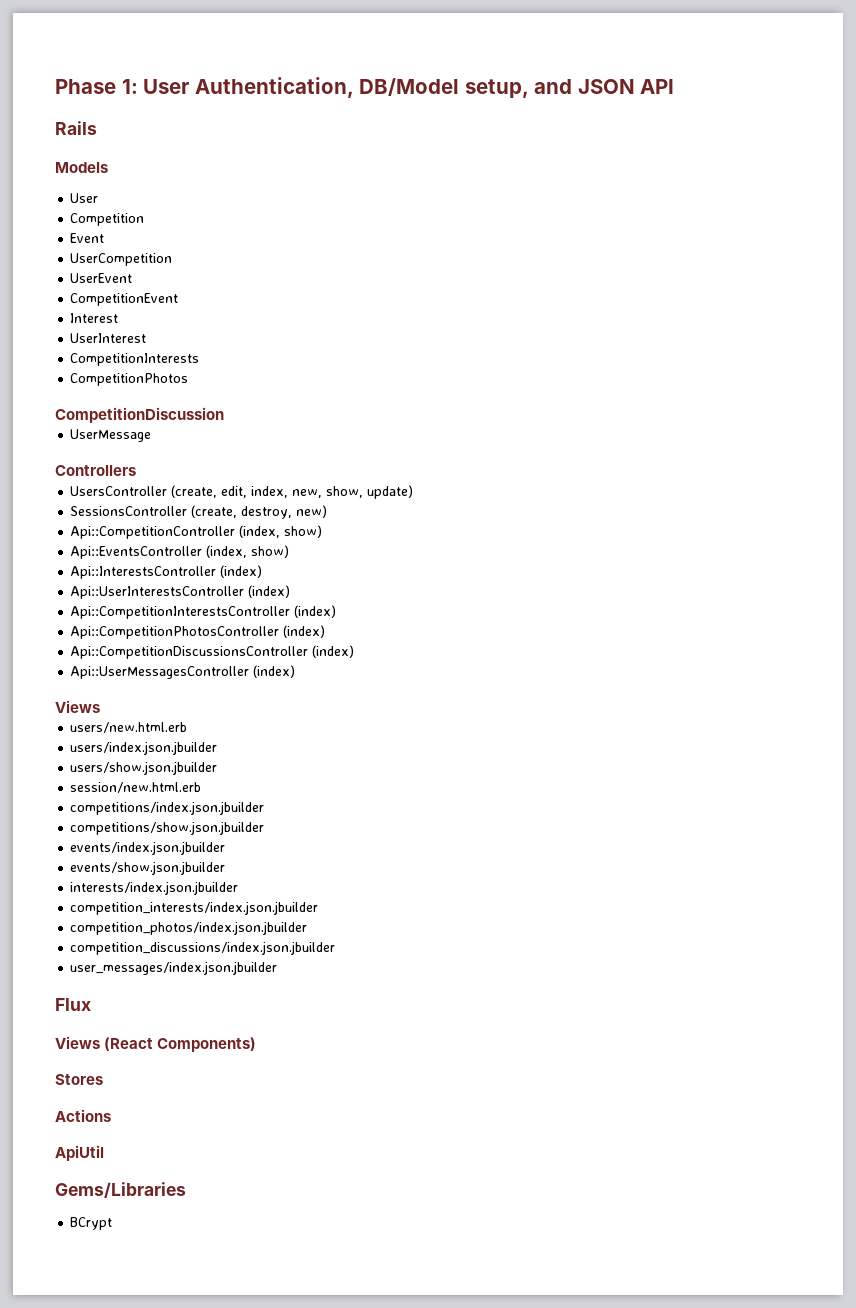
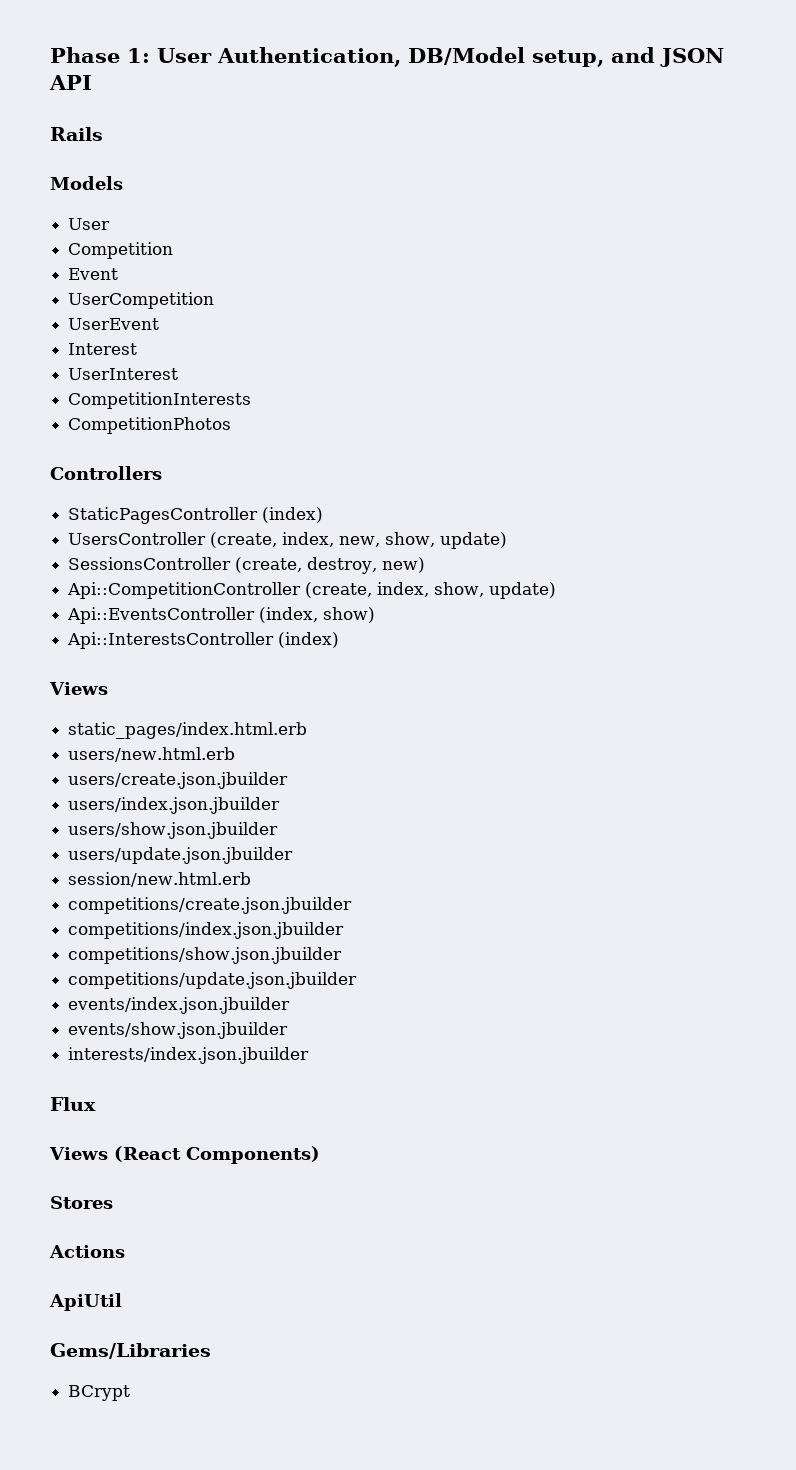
[70,293,179,306] // CompetitionEvent -> (160, 324) none
[55,407,224,423] [70,429,152,442] [55,465,136,476] CompetitionDiscussion // UserMessage // Controllers -> [50,466,162,480] [68,507,324,524] Controllers // StaticPagesController (index)
[221,486,248,498] edit, -> (278, 540) none
[239,525,323,538] (index, show) -> [305,582,557,599] (create, index, show, update)
[70,585,291,599] [70,605,337,619] [70,625,326,639] [70,645,355,659] [70,665,296,679] [55,700,100,713] // Api::UserInterestsController (index) // Api::CompetitionInterestsController (index) // Api::CompetitionPhotosController (index) // Api::CompetitionDiscussionsController (index) // Api::UserMessagesController (index) // Views -> [49,682,108,695] [68,722,308,739] // Views // static_pages/index.html.erb
(188, 727) none -> [68,772,289,789] // users/create.json.jbuilder
(218, 768) none -> [68,847,294,864] // users/update.json.jbuilder
(202, 787) none -> [68,897,353,914] // competitions/create.json.jbuilder
(265, 828) none -> [68,972,358,989] // competitions/update.json.jbuilder
[70,901,319,915] [70,921,308,935] [70,941,336,955] [70,961,278,975] // competition_interests/index.json.jbuilder // competition_photos/index.json.jbuilder // competition_discussions/index.json.jbuilder // user_messages/index.json.jbuilder -> (310, 1055) none

